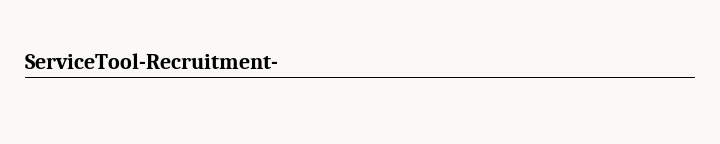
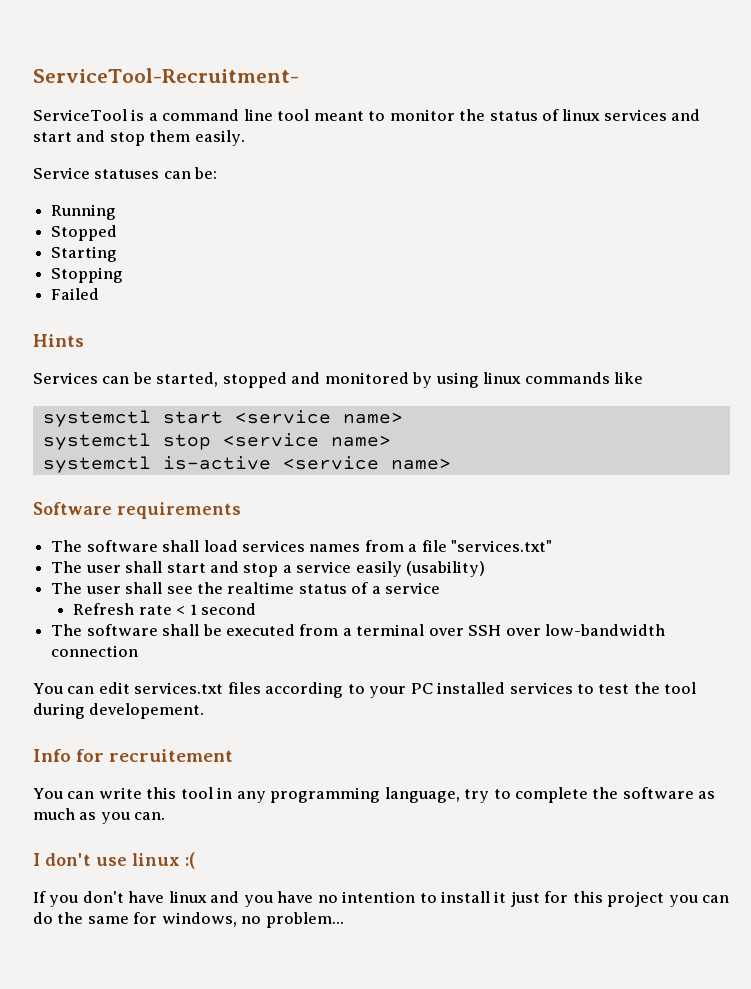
(278, 61) none -> [33,109,701,121] [33,130,245,146] [33,167,218,179] [51,204,117,220] [51,225,118,241] [51,246,118,262] [51,267,124,283] [51,288,100,300] [33,334,84,347] [33,372,644,388] [42,410,403,427] [42,433,391,450] [42,456,451,473] [33,502,241,519] [51,540,553,552] [51,561,486,577] [51,582,441,594] [73,603,256,615] [51,624,666,636] [51,645,139,657] [33,682,697,698] [33,703,205,719] [33,749,234,762] [33,787,716,803] [33,808,166,824] [33,852,195,869] [33,891,730,907] [33,912,344,928] // ServiceTool is a command line tool meant to monitor the status of linux services and start and stop them easily. // Service statuses can be: // Running // Stopped // Starting // Stopping // Failed // Hints // Services can be started, stopped and monitored by using linux commands like // systemctl start <service name> // systemctl stop <service name> // systemctl is-active <service name> // Software requirements // The software shall load services names from a file "services.txt" // The user shall start and stop a service easily (usability) // The user shall see the realtime status of a service // Refresh rate < 1 second // The software shall be executed from a terminal over SSH over low-bandwidth connection // You can edit services.txt files according to your PC installed services to test the tool during developement. // Info for recruitement // You can write this tool in any programming language, try to complete the software as much as you can. // I don't use linux :( // If you don't have linux and you have no intention to install it just for this project you can do the same for windows, no problem...

